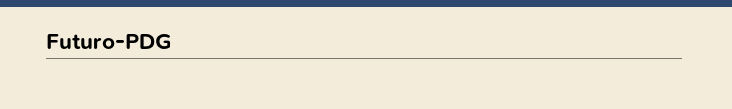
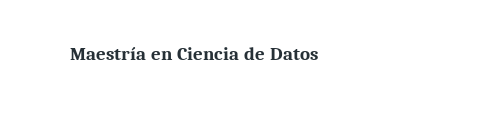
[46,34,172,49] Futuro-PDG -> [70,47,318,60] Maestría en Ciencia de Datos

